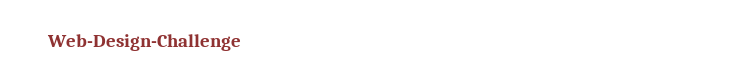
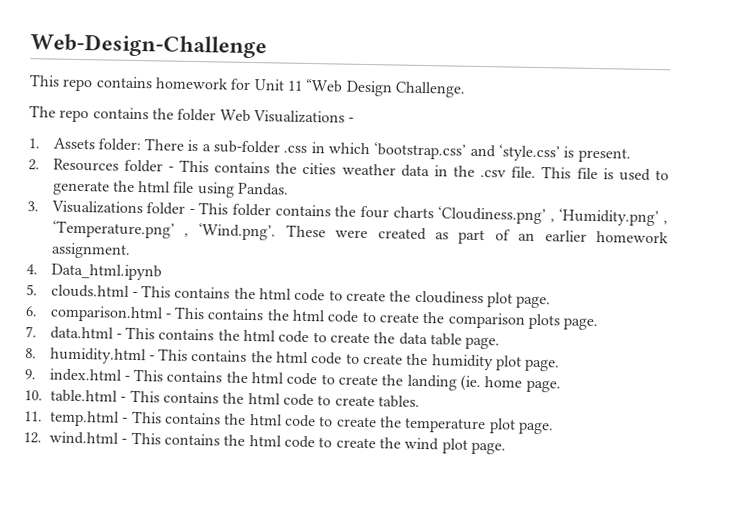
(241, 42) none -> [29,74,466,98] [29,105,355,124] [28,137,631,163] [28,158,670,181] [51,180,290,198] [27,200,669,227] [51,220,670,245] [50,242,131,259] [26,263,162,281] [26,284,552,309] [25,305,599,331] [25,326,501,350] [25,347,561,372] [24,368,561,393] [24,389,420,408] [24,410,554,435] [23,431,506,455] // This repo contains homework for Unit 11 “Web Design Challenge. // The repo contains the folder Web Visualizations - // 1. Assets folder: There is a sub-folder .css in which ‘bootstrap.css’ and ‘style.css’ is present. // 2. Resources folder - This contains the cities weather data in the .csv file. This file is used to generate the html file using Pandas. // 3. Visualizations folder - This folder contains the four charts ‘Cloudiness.png’ , ‘Humidity.png’ , ‘Temperature.png’ , ‘Wind.png’. These were created as part of an earlier homework assignment. // 4. Data_html.ipynb // 5. clouds.html - This contains the html code to create the cloudiness plot page. // 6. comparison.html - This contains the html code to create the comparison plots page. // 7. data.html - This contains the html code to create the data table page. // 8. humidity.html - This contains the html code to create the humidity plot page. // 9. index.html - This contains the html code to create the landing (ie. home page. // 10. table.html - This contains the html code to create tables. // 11. temp.html - This contains the html code to create the temperature plot page. // 12. wind.html - This contains the html code to create the wind plot page.

